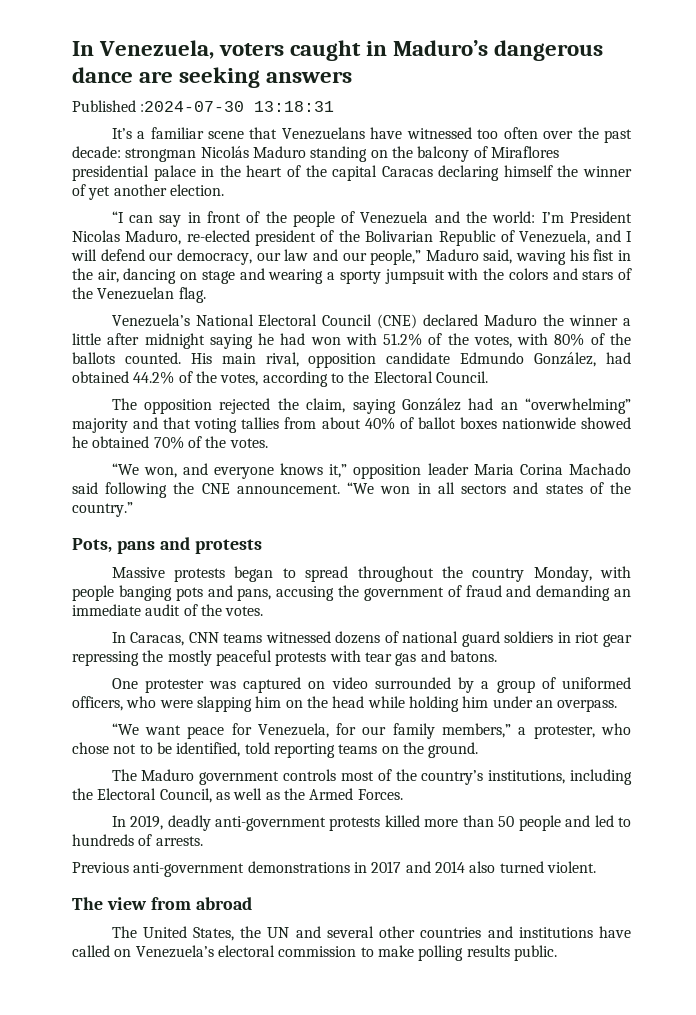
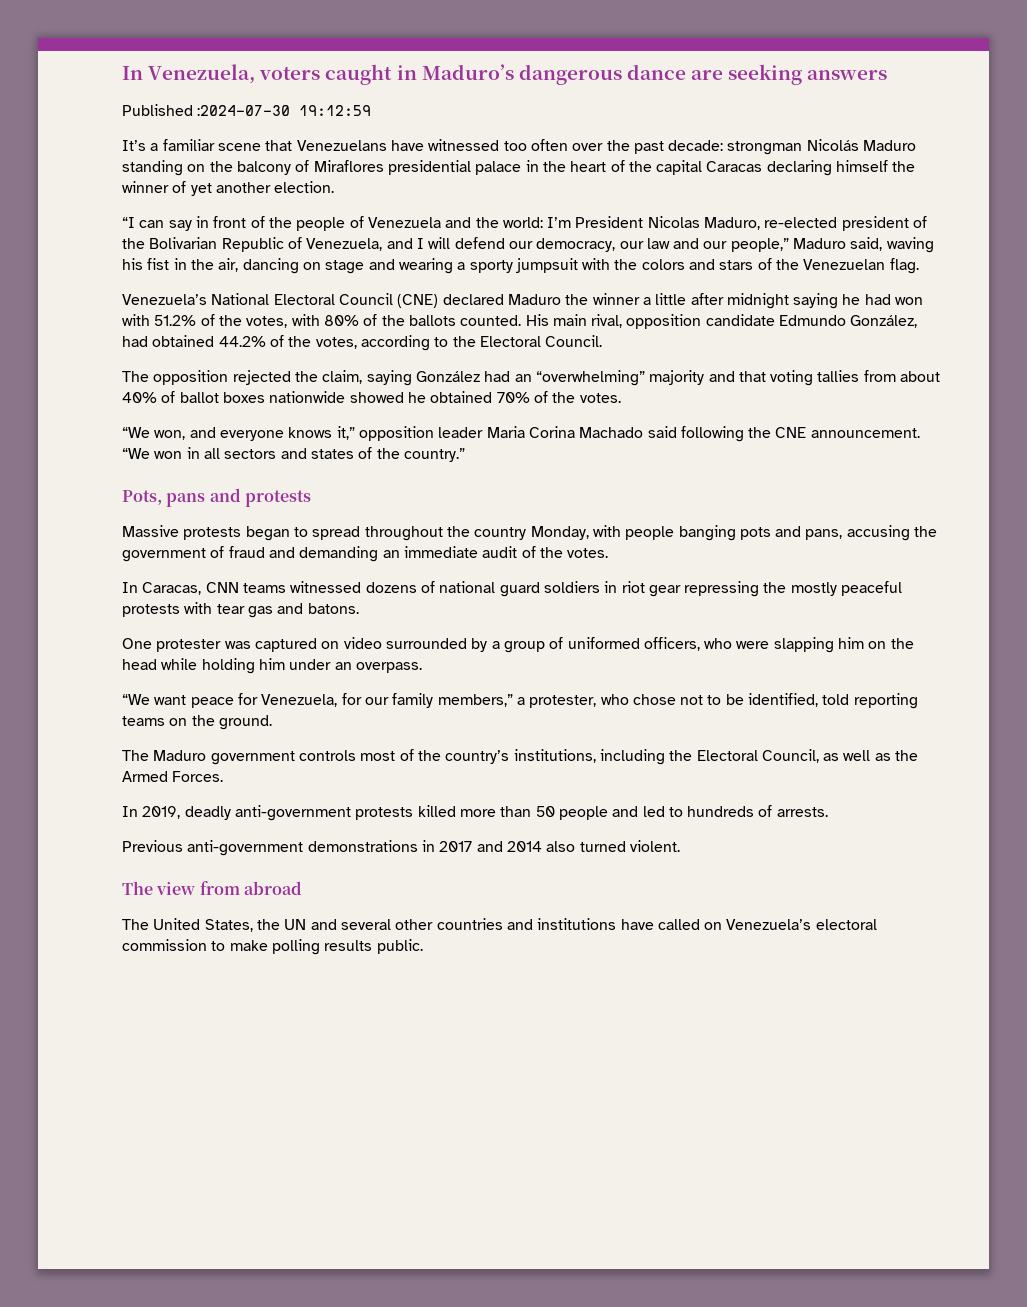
[254,101,335,112] 13:18:31 -> [299,105,372,116] 19:12:59

